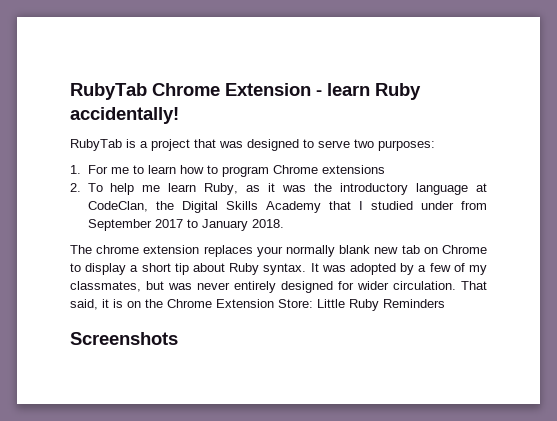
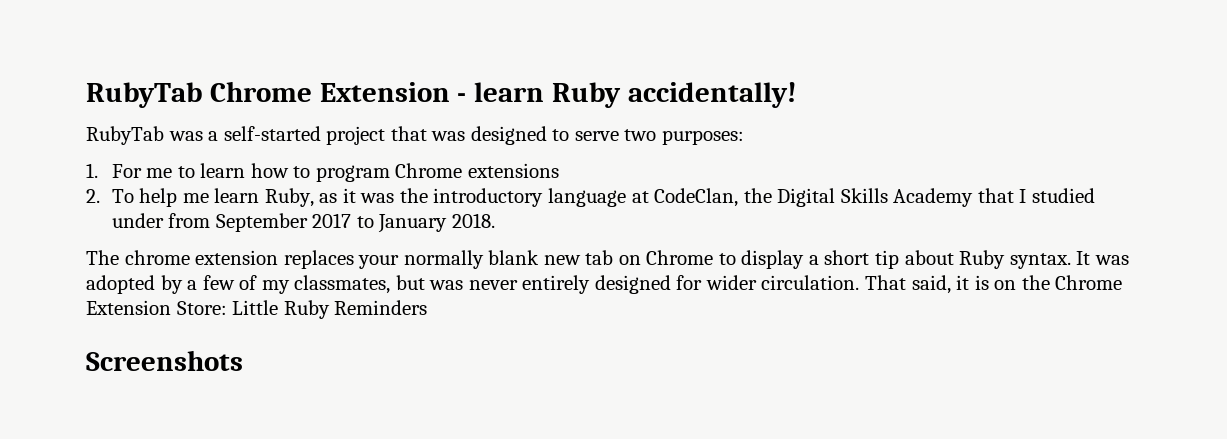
[126,139,148,148] is a -> [168,126,321,141] was a self-started

